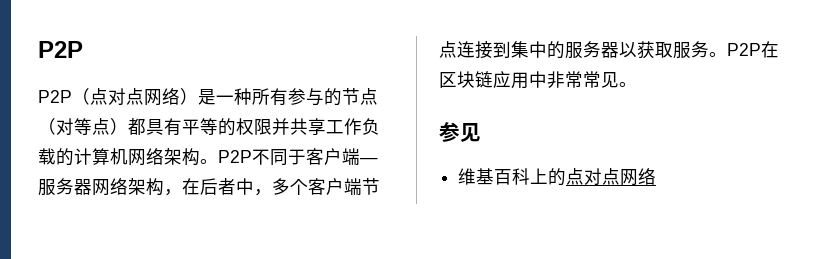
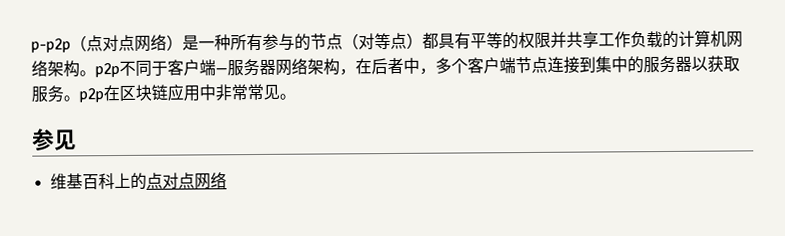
[38,41,83,58] [38,90,72,103] P2P // P2P -> [31,38,71,53] p-p2p
[218,150,252,163] P2P -> [95,62,120,78] p2p
[727,43,761,56] P2P -> [79,88,104,103] p2p

